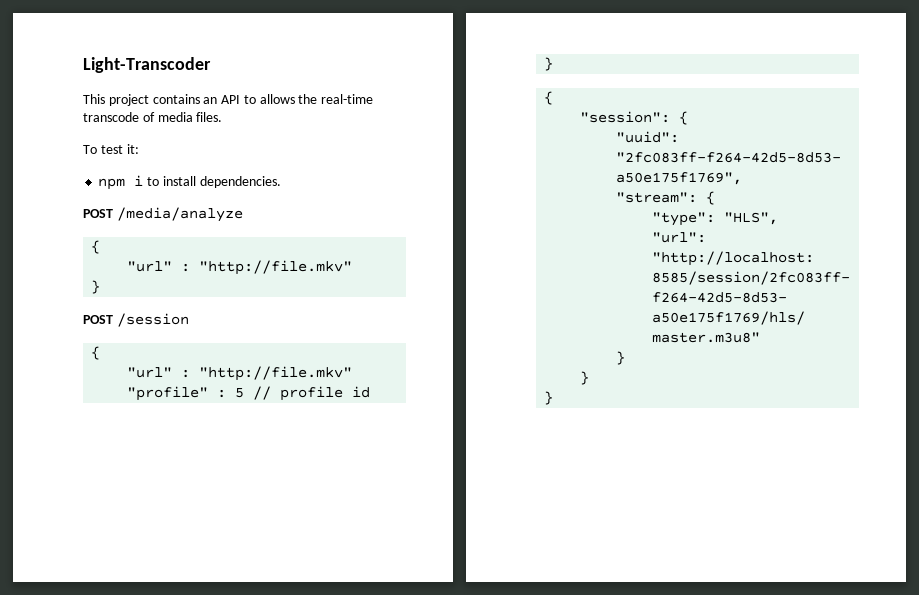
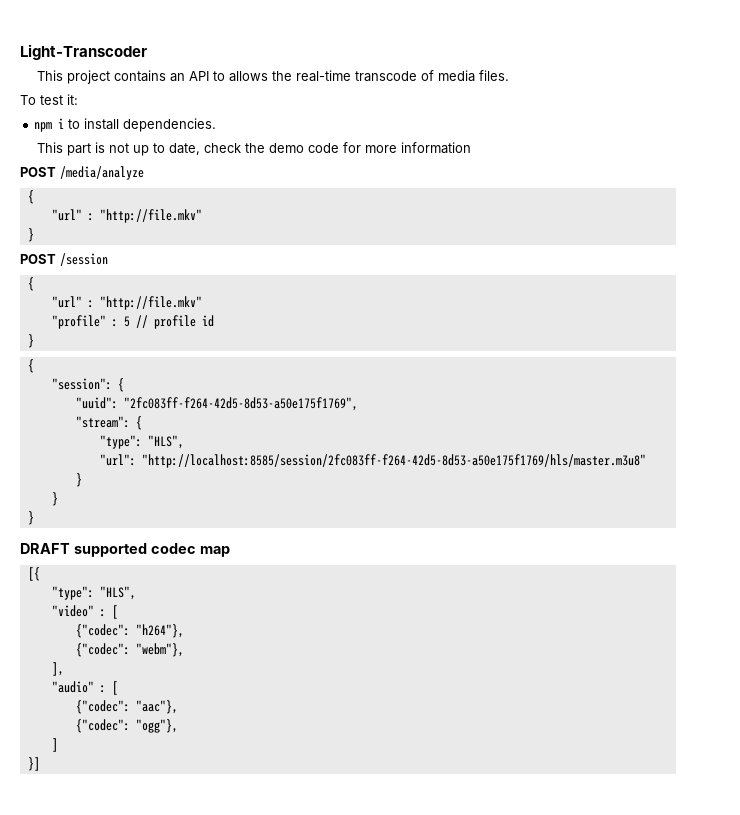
(281, 182) none -> [37,142,472,156] // This part is not up to date, check the demo code for more information
(554, 398) none -> [20,543,230,557] [27,567,40,581] [51,586,136,600] [51,605,118,619] [75,624,184,638] [75,643,184,657] [51,662,64,676] [51,681,118,695] [75,700,178,714] [75,719,178,733] [51,738,58,752] [27,757,40,771] // DRAFT supported codec map // [{ // "type": "HLS", // "video" : [ // {"codec": "h264"}, // {"codec": "webm"}, // ], // "audio" : [ // {"codec": "aac"}, // {"codec": "ogg"}, // ] // }]

